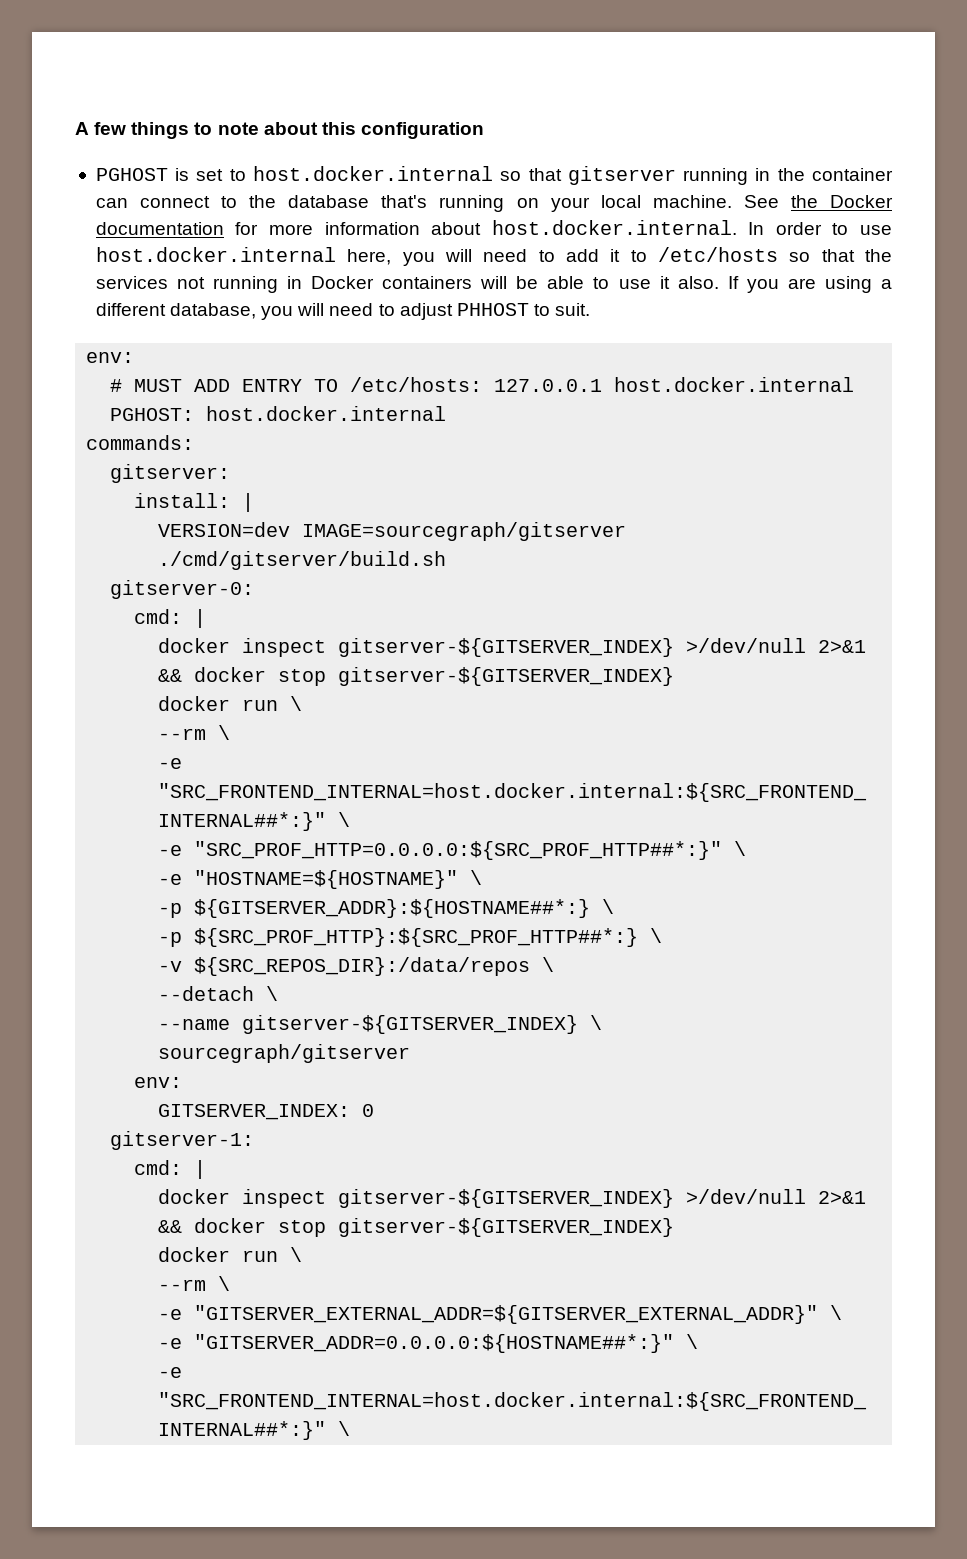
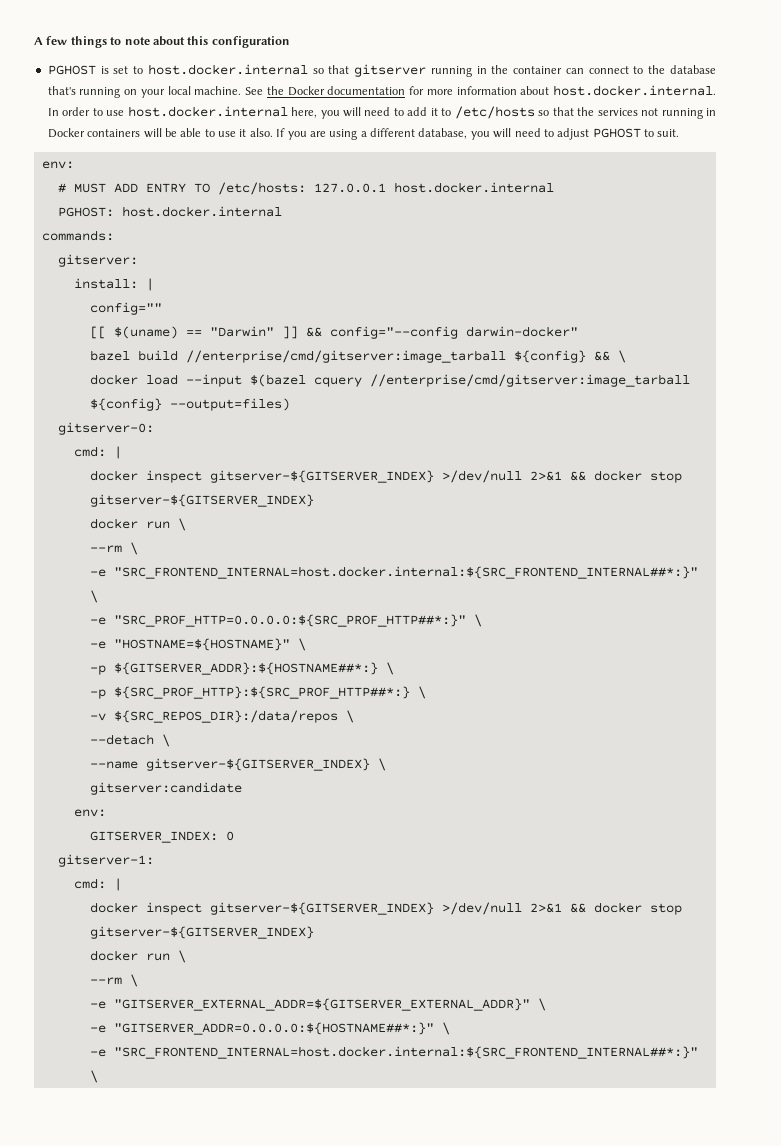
[456,303,529,316] PHHOST -> [592,128,641,138] PGHOST
[158,522,627,541] [158,551,447,570] VERSION=dev IMAGE=sourcegraph/gitserver ./cmd/gitserver/build.sh -> [89,302,162,315] [89,326,578,339] [89,350,626,363] [89,374,690,387] [89,398,290,411] config="" // [[ $(uname) == "Darwin" ]] && config="--config darwin-docker" // bazel build //enterprise/cmd/gitserver:image_tarball ${config} && \ // docker load --input $(bazel cquery //enterprise/cmd/gitserver:image_tarball ${config} --output=files)
[158,1044,411,1063] sourcegraph/gitserver -> [89,782,242,795] gitserver:candidate

